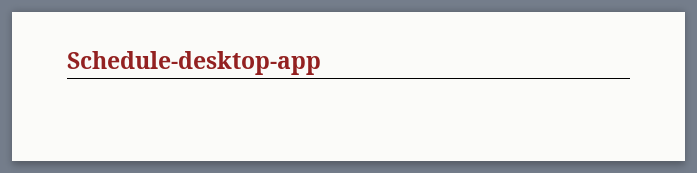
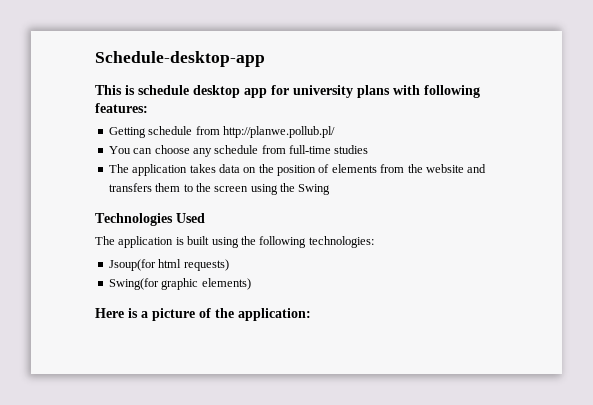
(321, 63) none -> [95,85,480,98] [95,103,148,113] [108,126,335,138] [108,145,369,157] [108,164,487,176] [108,183,331,195] [95,213,205,226] [95,236,374,248] [108,259,229,271] [108,278,251,290] [95,308,311,321] // This is schedule desktop app for university plans with following features: // Getting schedule from http://planwe.pollub.pl/ // You can choose any schedule from full-time studies // The application takes data on the position of elements from the website and transfers them to the screen using the Swing // Technologies Used // The application is built using the following technologies: // Jsoup(for html requests) // Swing(for graphic elements) // Here is a picture of the application:

